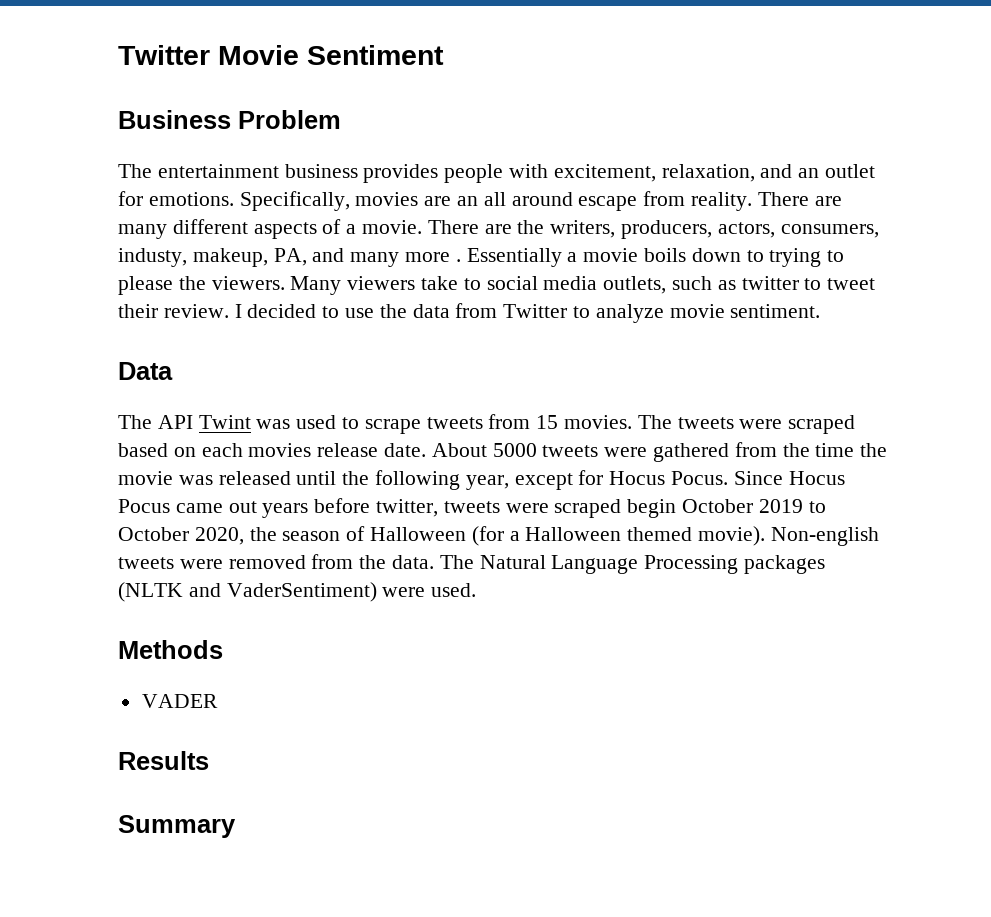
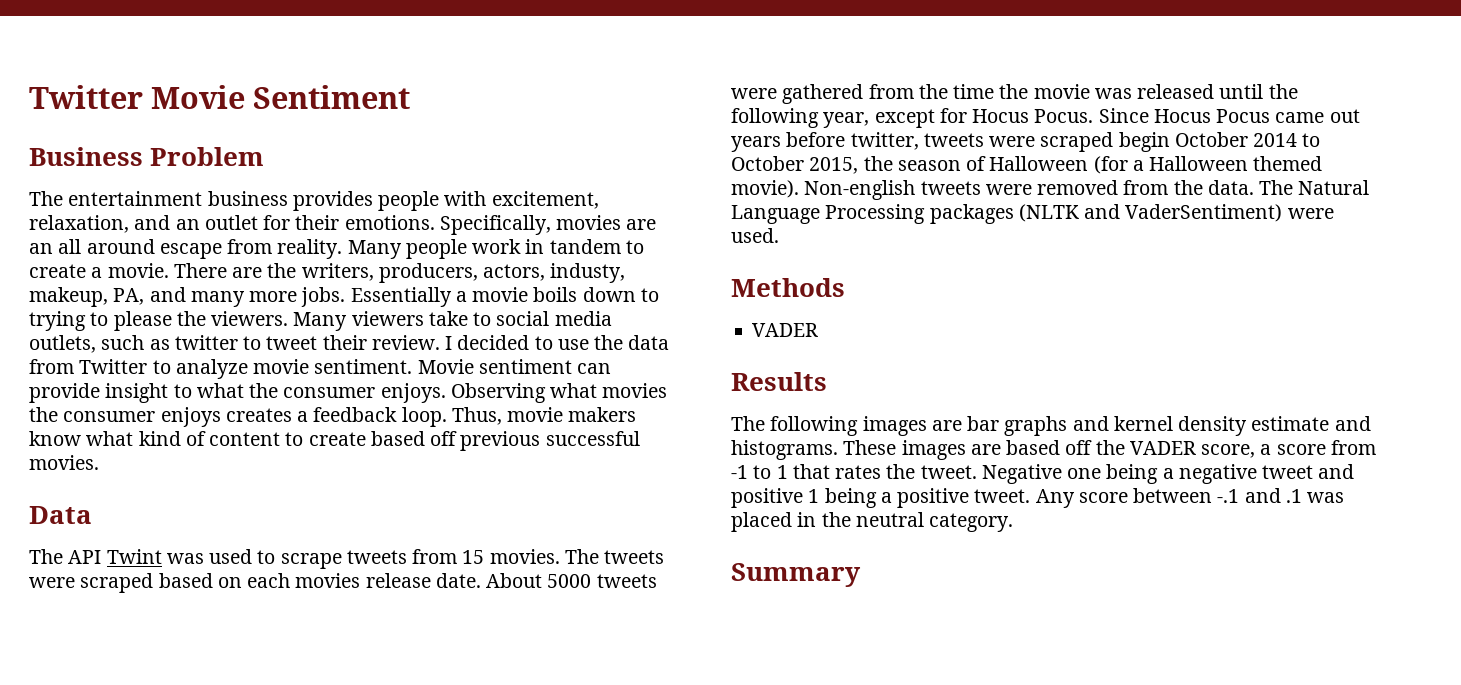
(143, 198) none -> [295,215,340,230] their
[757,192,842,206] [118,219,342,239] There are many different aspects of -> [347,239,644,259] [29,264,86,278] Many people work in tandem to create
[780,224,879,238] consumers, -> (546, 272) none
[455,259,461,262] . -> [301,287,346,307] jobs.
(821, 311) none -> [417,359,612,374] [29,383,668,403] [29,407,637,427] [29,431,640,451] [29,455,99,470] Movie sentiment can provide insight to what the consumer enjoys. Observing what movies the consumer enjoys creates a feedback loop. Thus, movie makers know what kind of content to create based off previous successful movies.
[758,499,803,513] 2019 -> [1253,133,1298,147] 2014
[194,527,244,545] 2020, -> [809,157,859,174] 2015,
(209, 760) none -> [731,416,1371,436] [731,440,1376,460] [731,464,1355,484] [731,488,1345,508] [731,512,1014,532] // The following images are bar graphs and kernel density estimate and histograms. These images are based off the VADER score, a score from -1 to 1 that rates the tweet. Negative one being a negative tweet and positive 1 being a positive tweet. Any score between -.1 and .1 was placed in the neutral category.

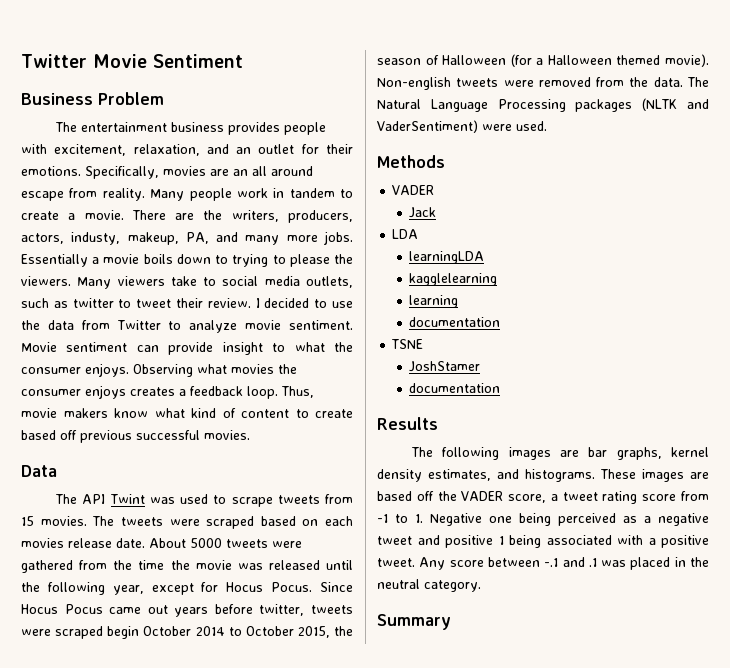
(819, 330) none -> [409,207,437,218] [392,229,419,239] [409,251,485,264] [409,273,498,286] [409,295,459,308] [409,317,501,327] [391,339,424,349] [409,361,481,372] [409,383,501,393] // Jack // LDA // learningLDA // kagglelearning // learning // documentation // TSNE // JoshStamer // documentation
[1004,416,1109,436] graphs and -> [616,447,662,460] graphs,
[1251,416,1330,431] estimate -> [428,469,491,481] estimates,
(1272, 449) none -> [562,491,638,504] tweet rating
[776,464,977,479] 1 that rates the tweet. -> [415,514,423,523] 1.
(1159, 474) none -> [558,513,637,526] perceived as
(877, 498) none -> [546,535,643,545] associated with

